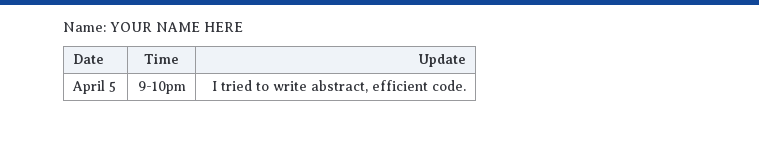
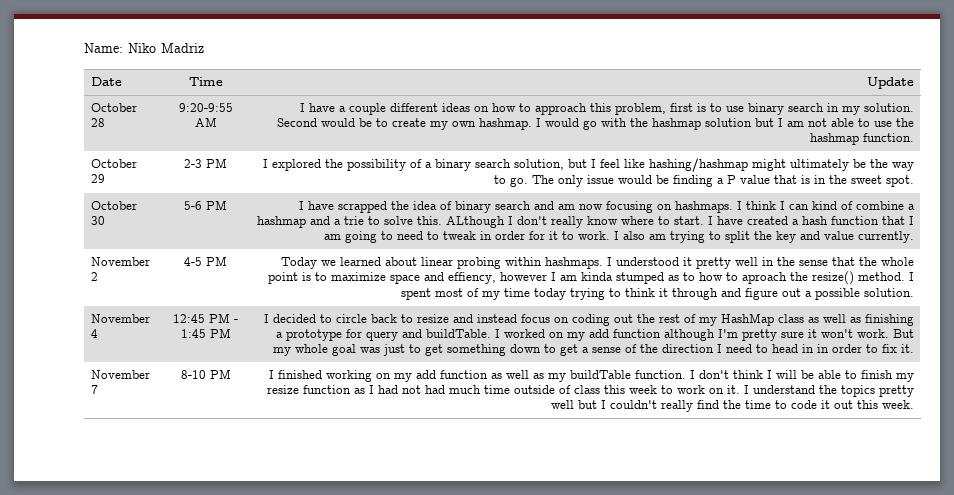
[110,22,243,32] YOUR NAME HERE -> [128,43,204,53] Niko Madriz
[71,80,116,94] [137,81,186,94] [212,80,467,93] April 5 | 9-10pm | I tried to write abstract, efficient code. -> [91,103,138,112] [91,118,106,127] [178,103,233,112] [194,117,217,127] [299,103,914,115] [276,118,914,130] [809,133,914,145] [91,159,138,168] [91,174,106,183] [184,158,227,168] [262,158,914,172] [493,175,914,187] [91,201,138,210] [91,216,106,225] [184,200,227,210] [298,201,915,213] [256,216,914,228] [323,231,914,243] [91,257,151,266] [91,272,99,281] [184,256,227,266] [280,257,914,269] [267,271,914,285] [400,288,914,300] [91,314,151,323] [91,329,99,338] [173,313,238,323] [180,328,231,338] [263,313,914,326] [275,329,914,341] [272,344,914,356] [91,370,151,379] [91,385,99,394] [180,369,231,379] [268,370,914,382] [266,385,914,397] [550,400,914,412] October 28 | 9:20-9:55 AM | I have a couple different ideas on how to approach this problem, first is to use binary search in my solution. Second would be to create my own hashmap. I would go with the hashmap solution but I am not able to use the hashmap function. // October 29 | 2-3 PM | I explored the possibility of a binary search solution, but I feel like hashing/hashmap might ultimately be the way to go. The only issue would be finding a P value that is in the sweet spot. // October 30 | 5-6 PM | I have scrapped the idea of binary search and am now focusing on hashmaps. I think I can kind of combine a hashmap and a trie to solve this. ALthough I don't really know where to start. I have created a hash function that I am going to need to tweak in order for it to work. I also am trying to split the key and value currently. // November 2 | 4-5 PM | Today we learned about linear probing within hashmaps. I understood it pretty well in the sense that the whole point is to maximize space and effiency, however I am kinda stumped as to how to aproach the resize() method. I spent most of my time today trying to think it through and figure out a possible solution. // November 4 | 12:45 PM - 1:45 PM | I decided to circle back to resize and instead focus on coding out the rest of my HashMap class as well as finishing a prototype for query and buildTable. I worked on my add function although I'm pretty sure it won't work. But my whole goal was just to get something down to get a sense of the direction I need to head in in order to fix it. // November 7 | 8-10 PM | I finished working on my add function as well as my buildTable function. I don't think I will be able to finish my resize function as I had not had much time outside of class this week to work on it. I understand the topics pretty well but I couldn't really find the time to code it out this week.

